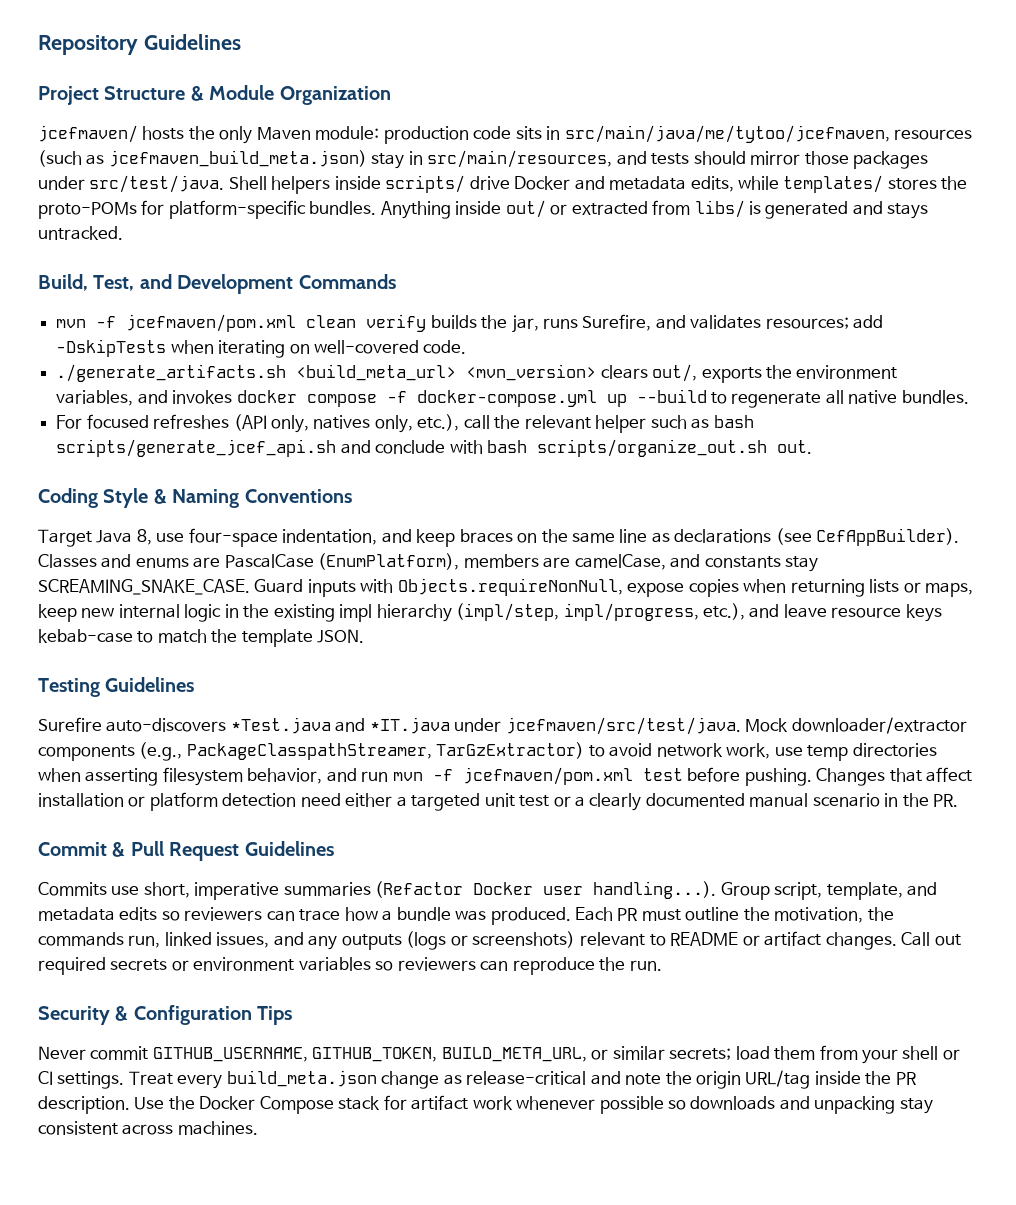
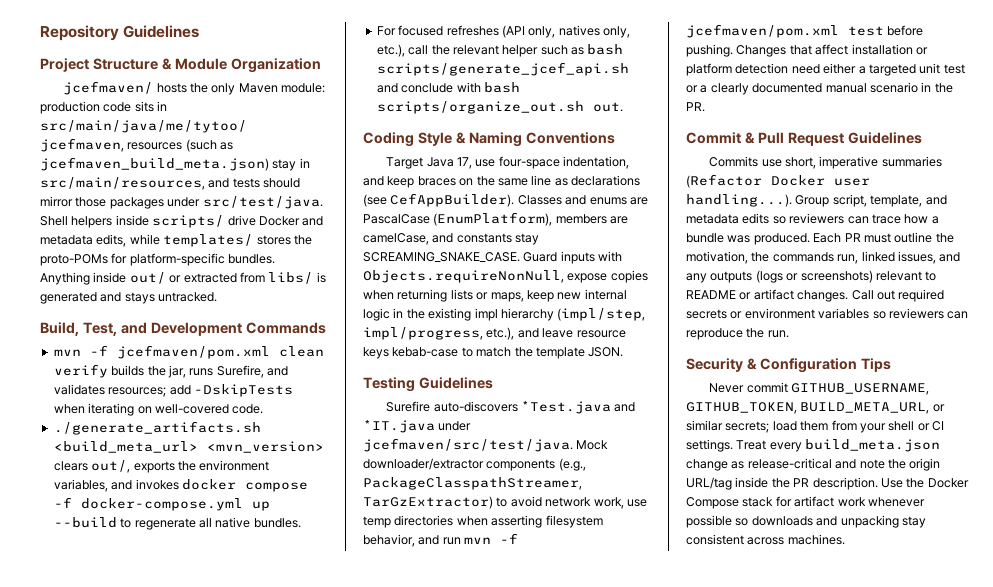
[136,529,152,545] 8, -> [457,157,473,169] 17,

